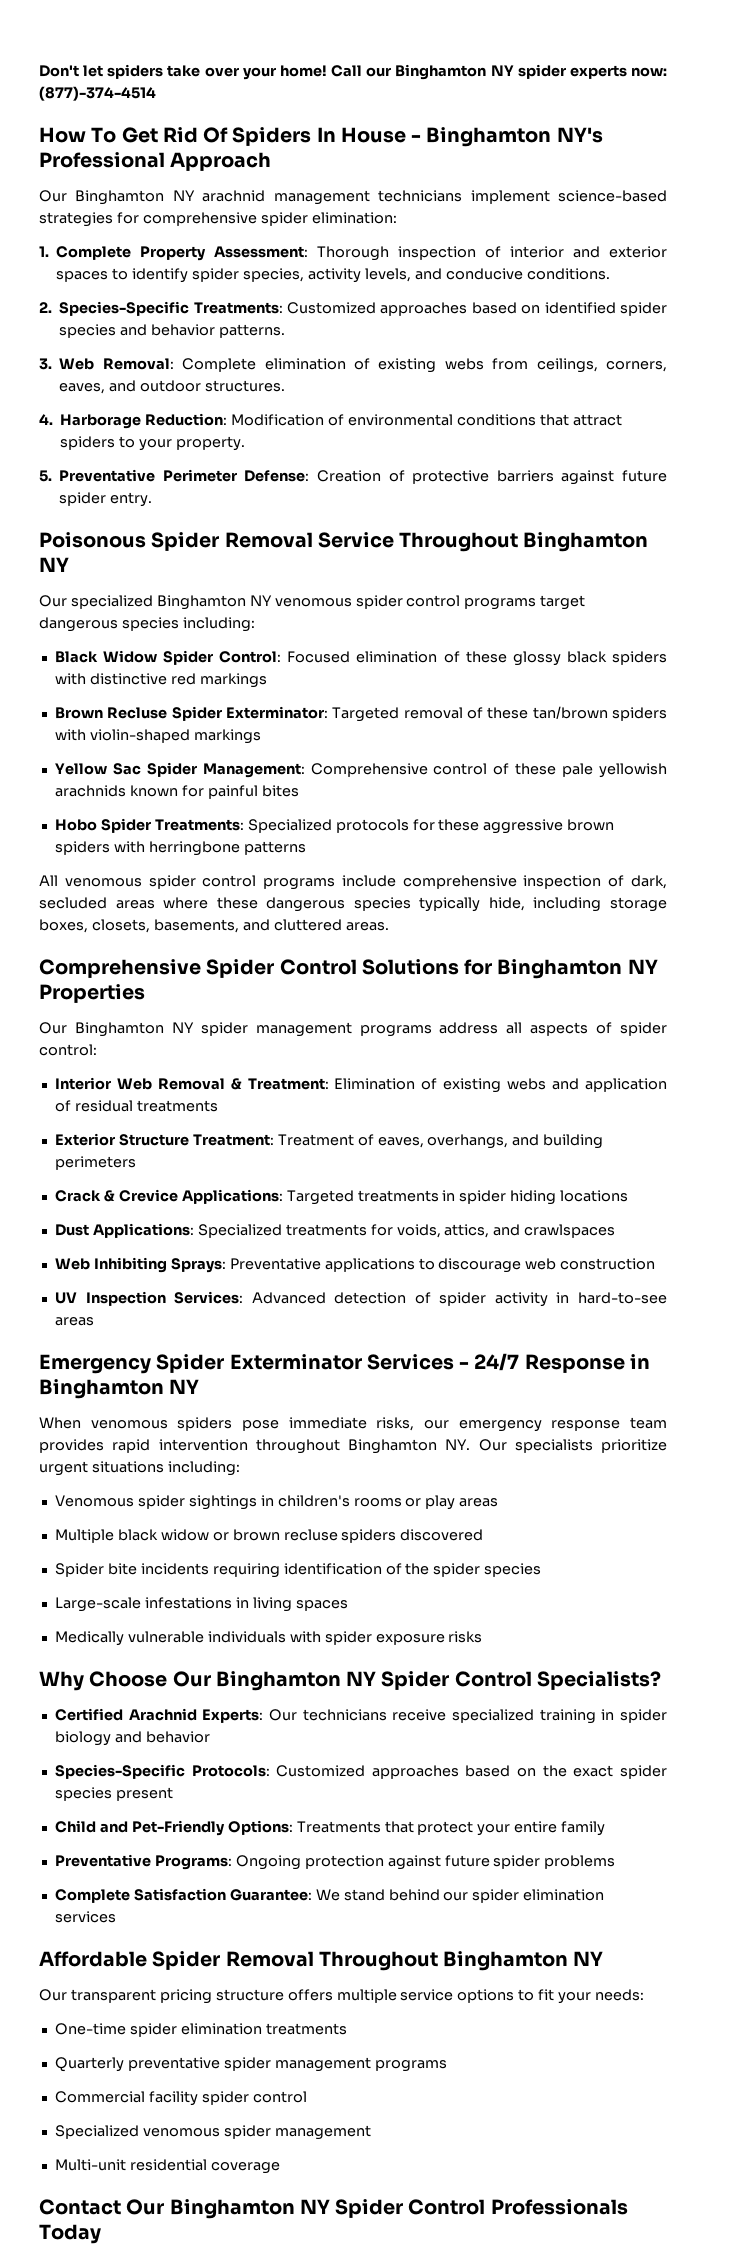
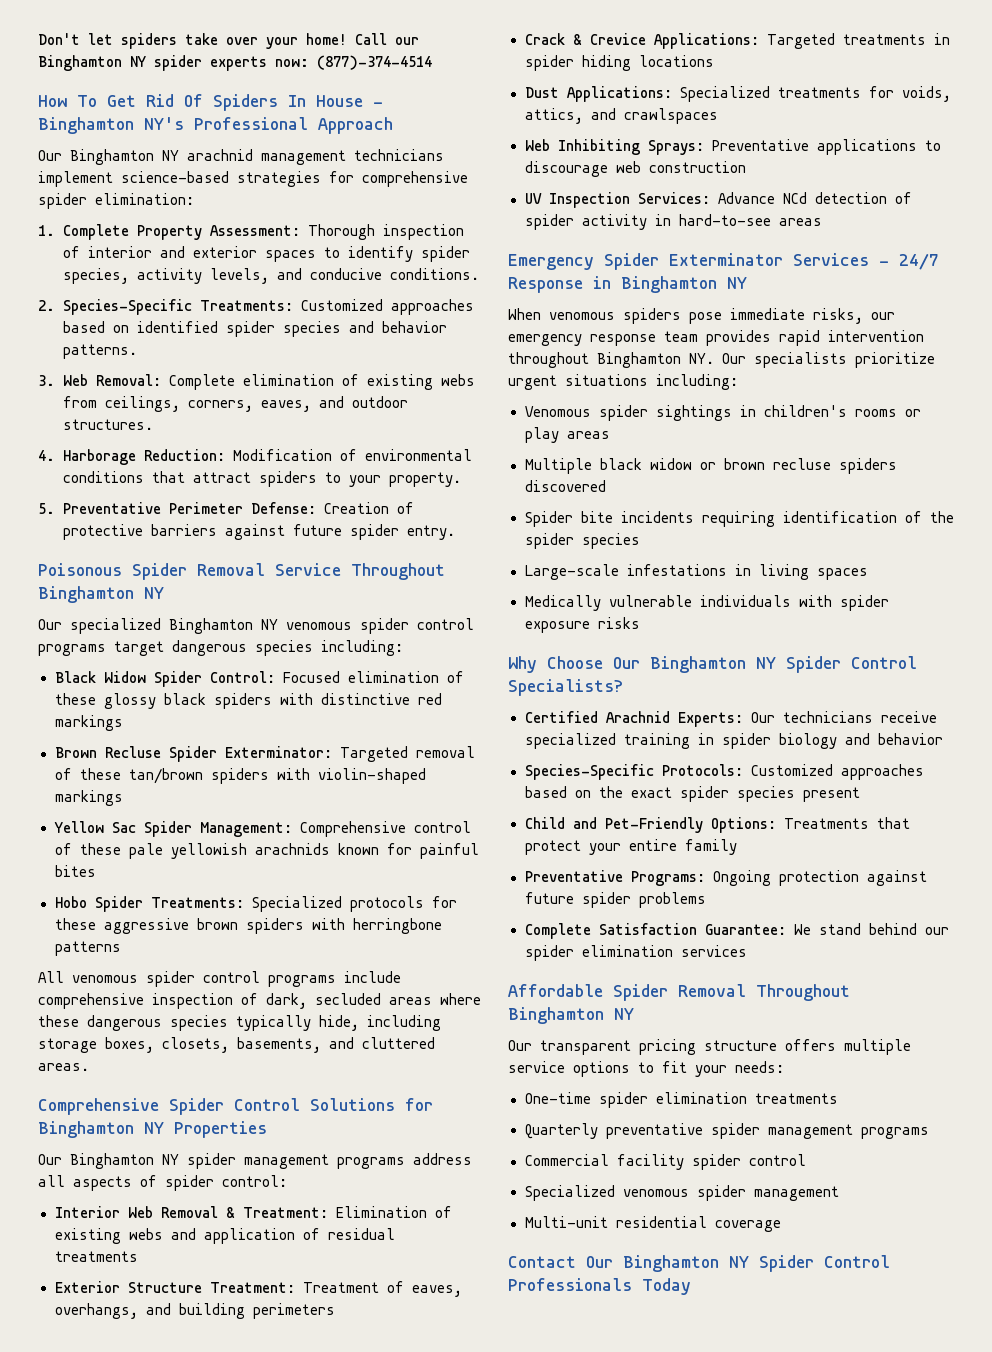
[251,1292,326,1304] Advanced -> [717,192,807,204] Advance NCd

